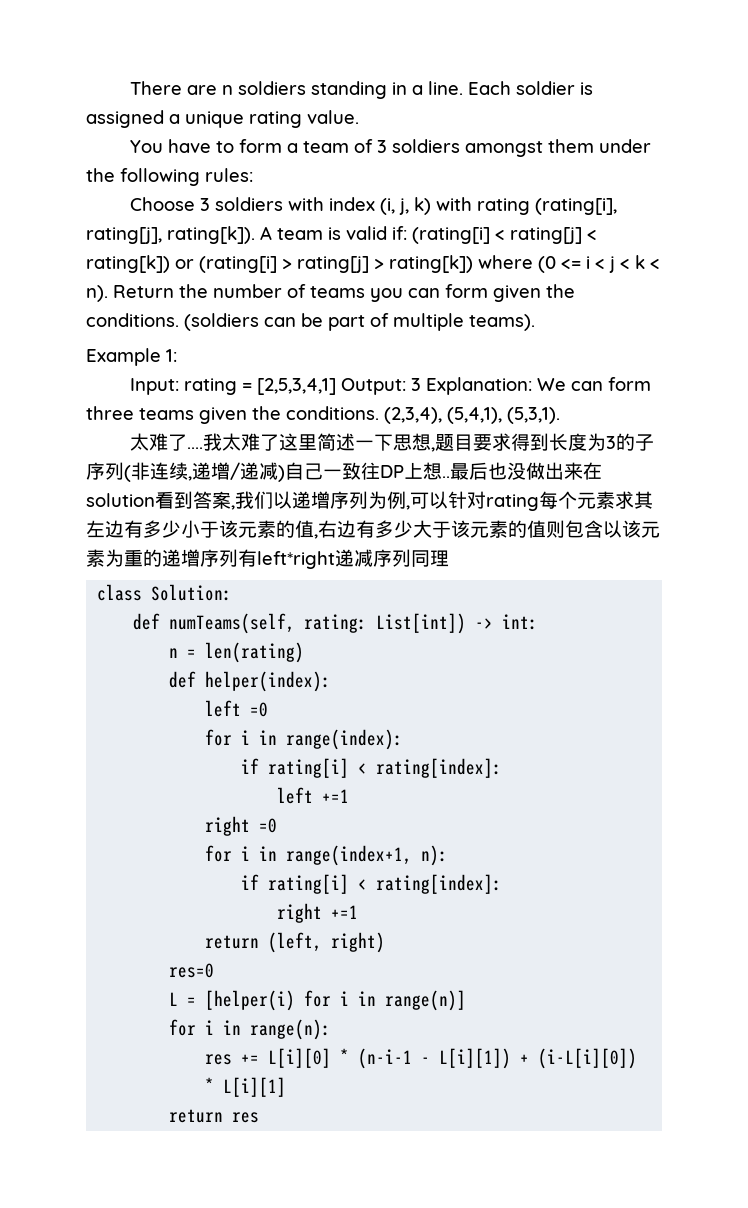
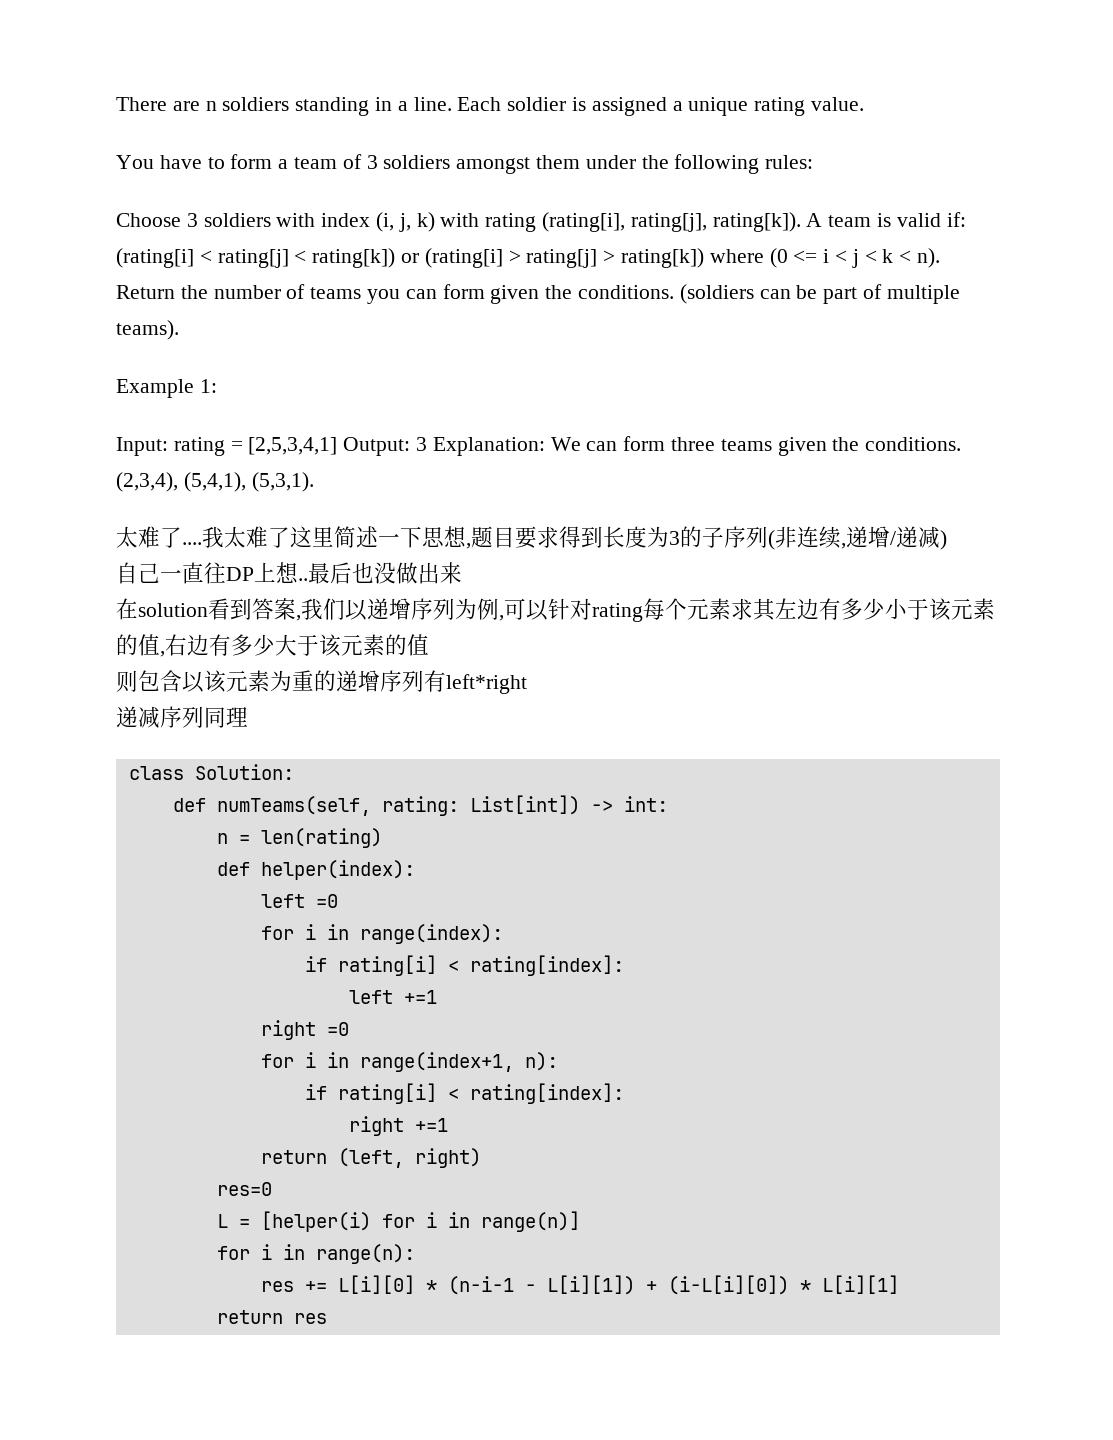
[285,462,361,480] 自己一致 -> [116,562,204,584] // 自己一直
(583, 471) none -> (462, 573) //
(546, 529) none -> (429, 645) //
(335, 560) none -> (527, 684) //

